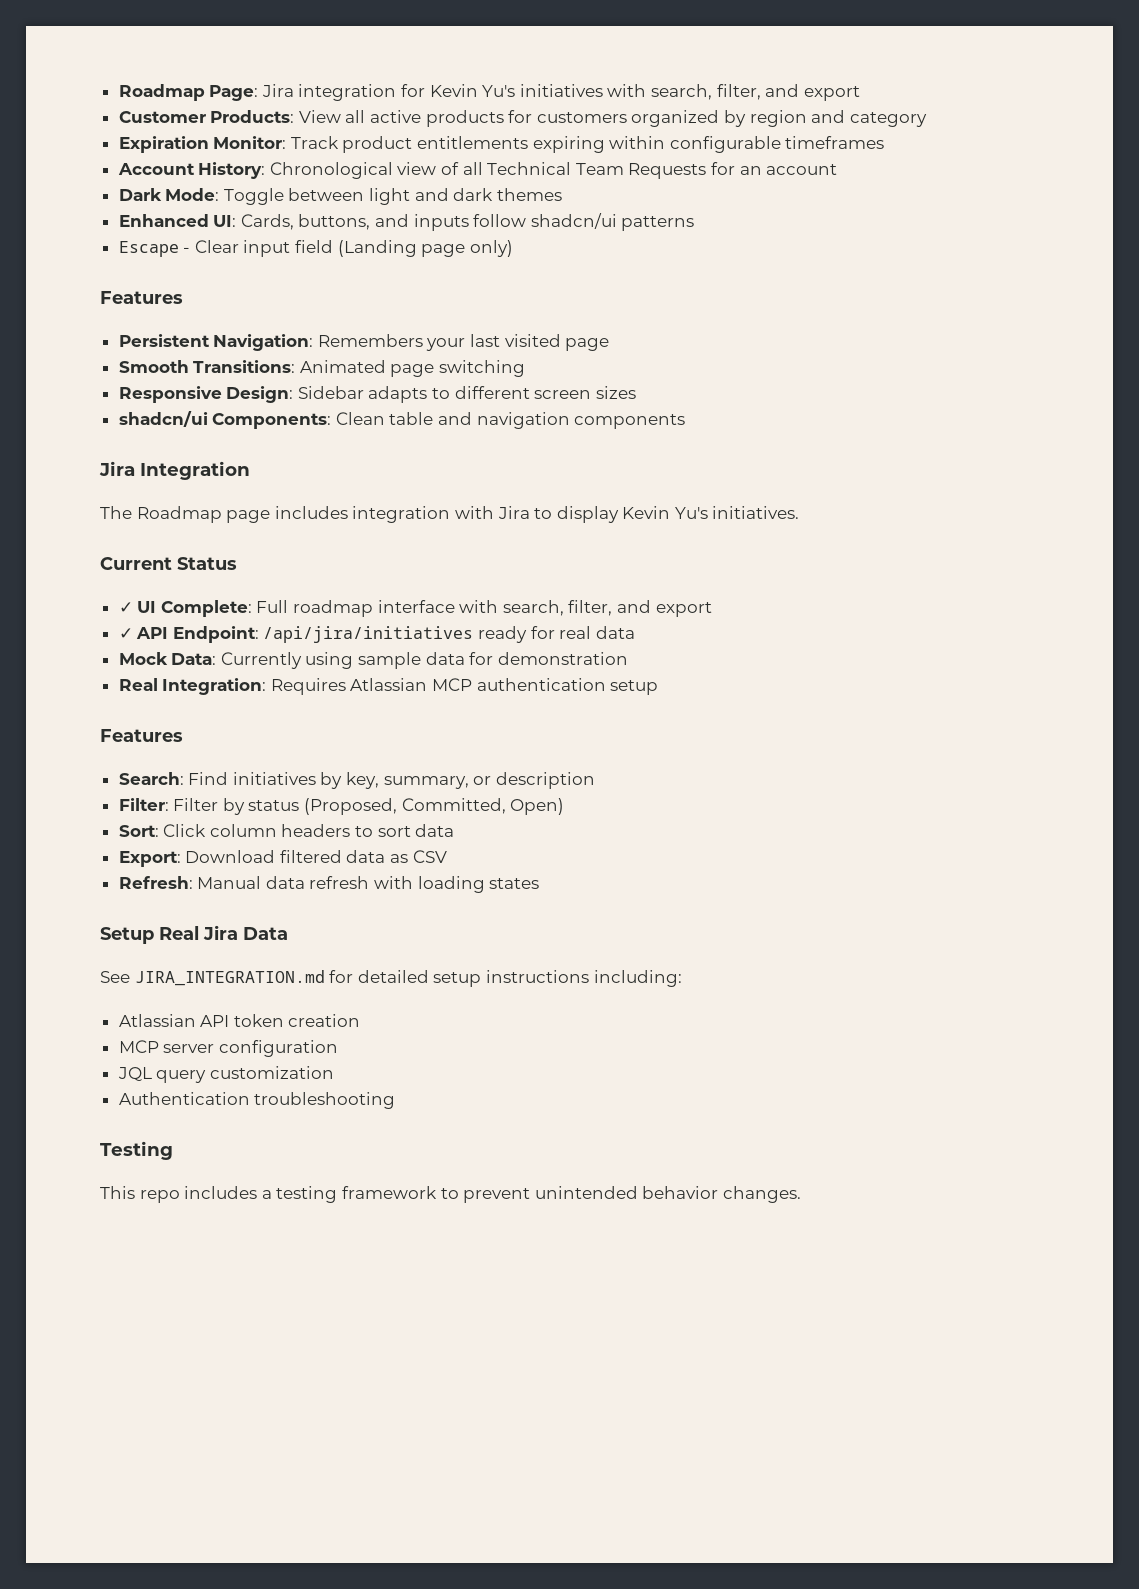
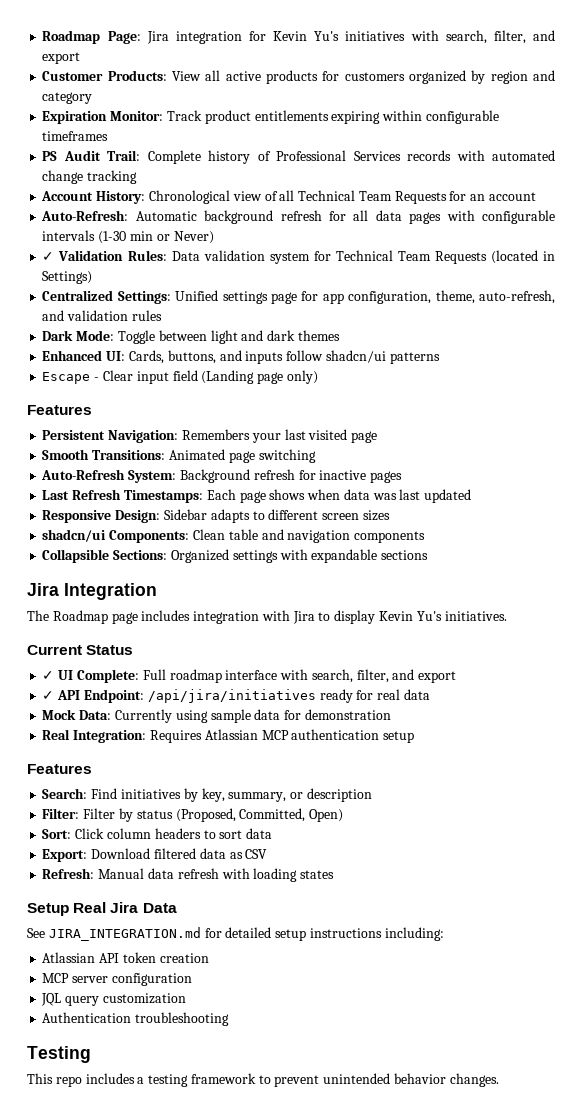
(885, 142) none -> [42,150,555,164] [42,170,138,184] // PS Audit Trail: Complete history of Professional Services records with automated change tracking
(838, 169) none -> [41,210,555,224] [42,230,214,244] [42,250,555,264] [42,271,93,284] [42,290,555,304] [42,310,162,321] // Auto-Refresh: Automatic background refresh for all data pages with configurable intervals (1-30 min or Never) // ✓ Validation Rules: Data validation system for Technical Team Requests (located in Settings) // Centralized Settings: Unified settings page for app configuration, theme, auto-refresh, and validation rules
(526, 368) none -> [41,469,403,483] [42,489,472,503] // Auto-Refresh System: Background refresh for inactive pages // Last Refresh Timestamps: Each page shows when data was last updated
(686, 421) none -> [42,549,429,563] // Collapsible Sections: Organized settings with expandable sections

